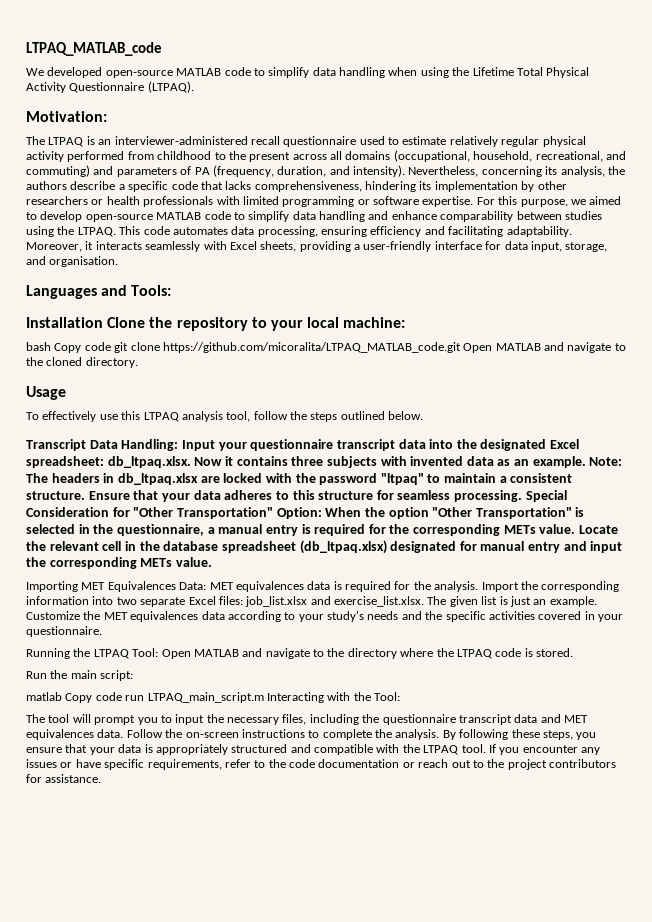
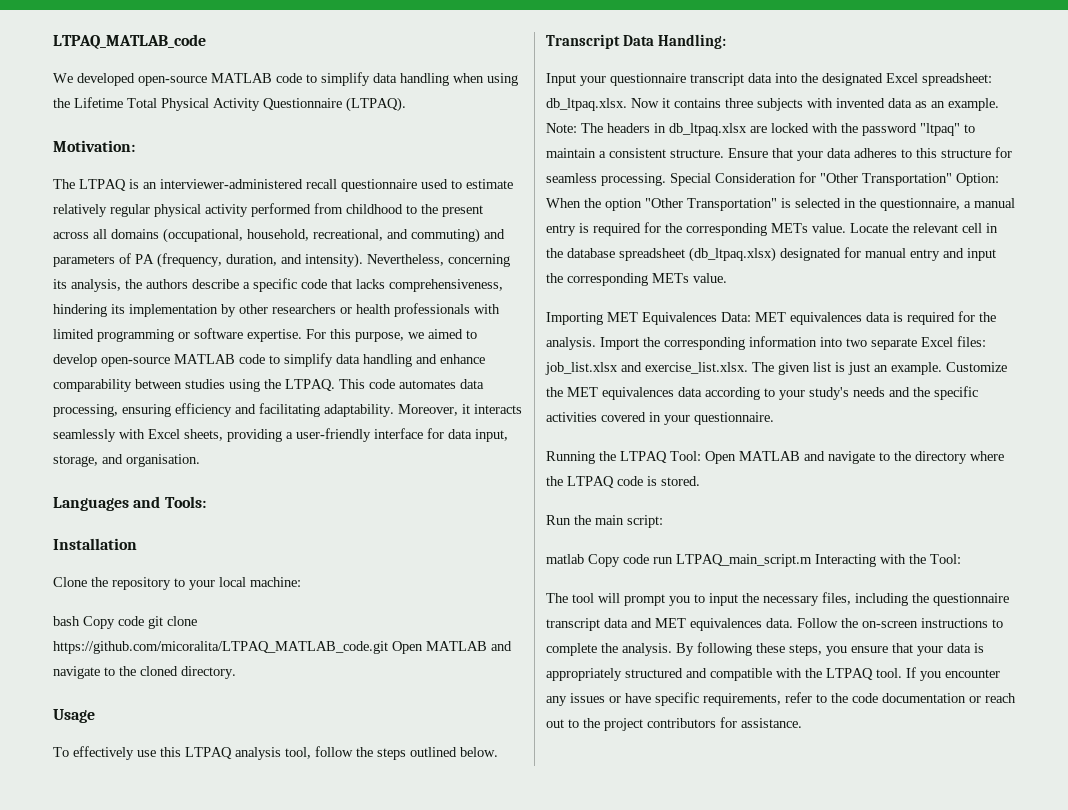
(103, 322) none -> (137, 544) //
(179, 445) none -> (726, 41) //

